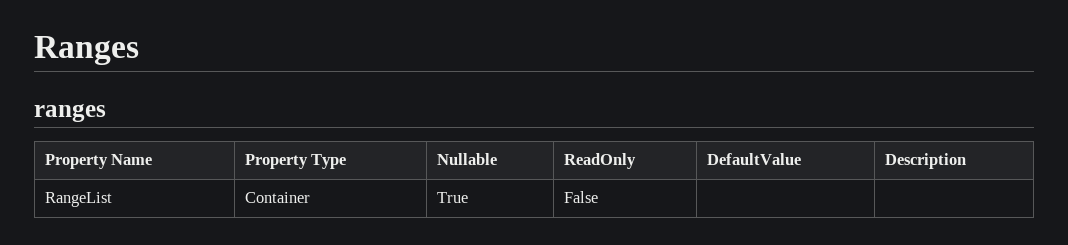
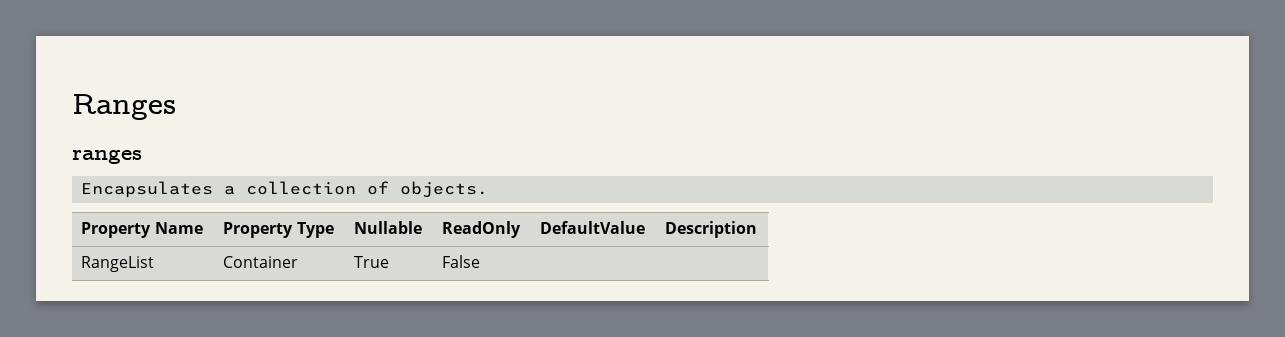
(106, 112) none -> [81,181,489,198] // Encapsulates a collection of objects.

